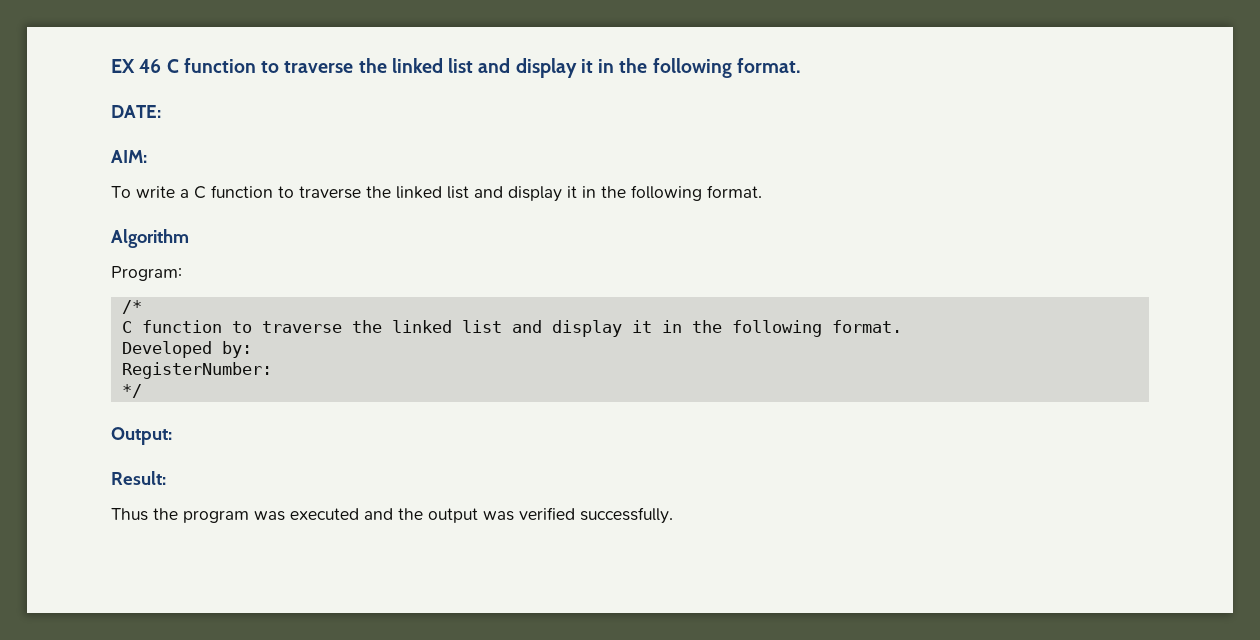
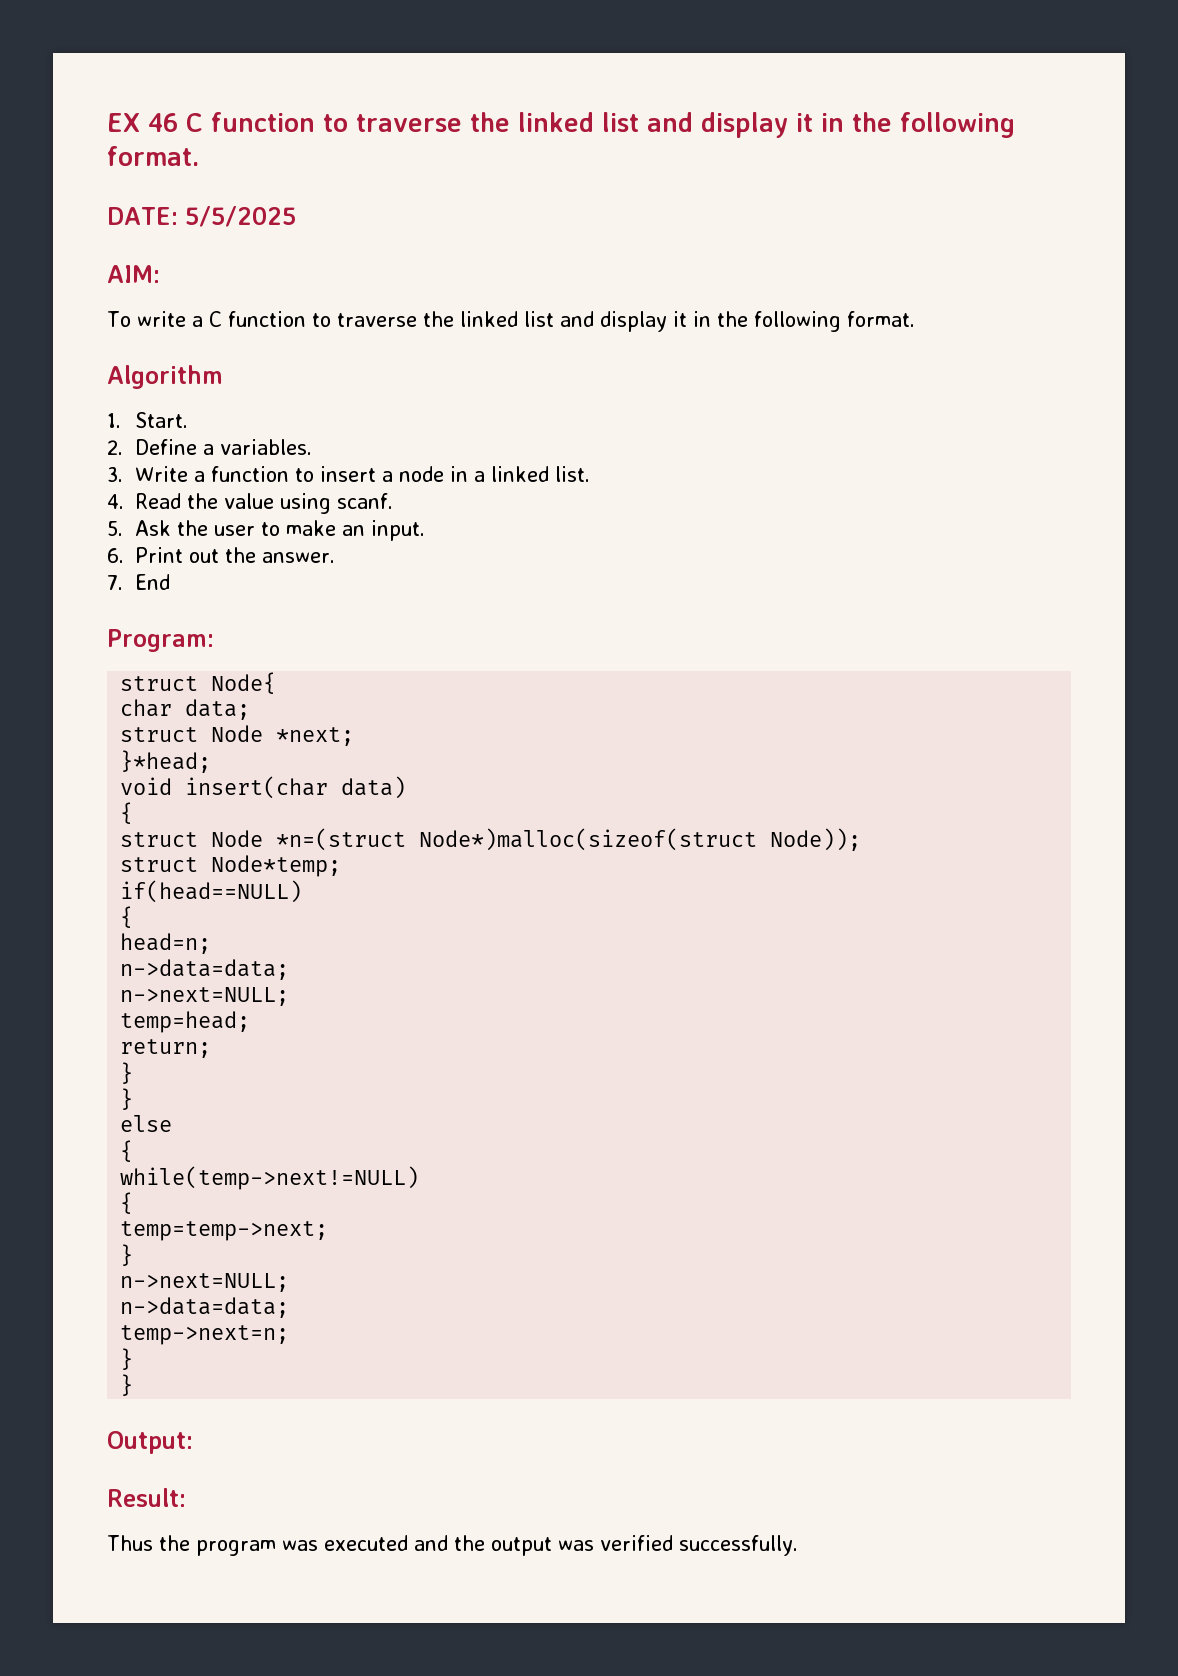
(161, 111) none -> [184,206,296,227] 5/5/2025
[111,266,182,281] [121,300,142,314] [121,320,902,337] [121,341,252,358] [121,362,272,379] [121,384,142,398] Program: // /* // C function to traverse the linked list and display it in the following format. // Developed by: // RegisterNumber: // */ -> [107,412,188,428] [107,439,312,455] [107,466,590,482] [107,493,393,514] [107,520,425,541] [107,547,335,563] [107,574,170,590] [107,629,214,652] [120,672,277,694] [120,699,251,720] [120,725,355,746] [120,750,212,773] [120,776,407,799] [120,802,134,824] [120,828,862,851] [120,855,342,877] [120,880,303,903] [120,906,134,928] [120,933,212,954] [120,959,290,980] [120,987,290,1006] [120,1011,251,1033] [120,1039,212,1058] [120,1062,134,1084] [120,1088,134,1110] [120,1115,173,1132] [120,1140,134,1162] [120,1166,420,1190] [120,1192,134,1214] [120,1221,329,1241] [120,1244,134,1266] [120,1273,290,1292] [120,1297,290,1318] [120,1325,290,1345] [120,1348,134,1370] [120,1374,134,1396] 1. Start. // 2. Define a variables. // 3. Write a function to insert a node in a linked list. // 4. Read the value using scanf. // 5. Ask the user to make an input. // 6. Print out the answer. // 7. End // Program: // struct Node{ // char data; // struct Node *next; // }*head; // void insert(char data) // { // struct Node *n=(struct Node*)malloc(sizeof(struct Node)); // struct Node*temp; // if(head==NULL) // { // head=n; // n->data=data; // n->next=NULL; // temp=head; // return; // } // } // else // { // while(temp->next!=NULL) // { // temp=temp->next; // } // n->next=NULL; // n->data=data; // temp->next=n; // } // }

